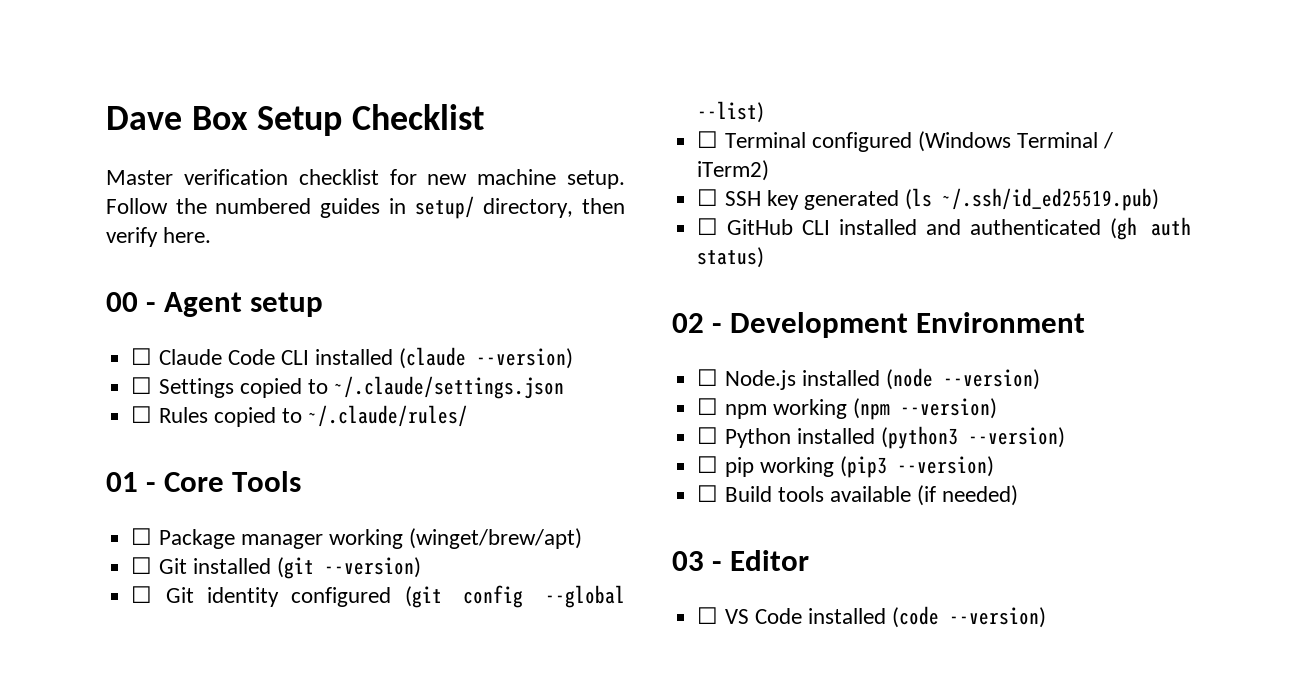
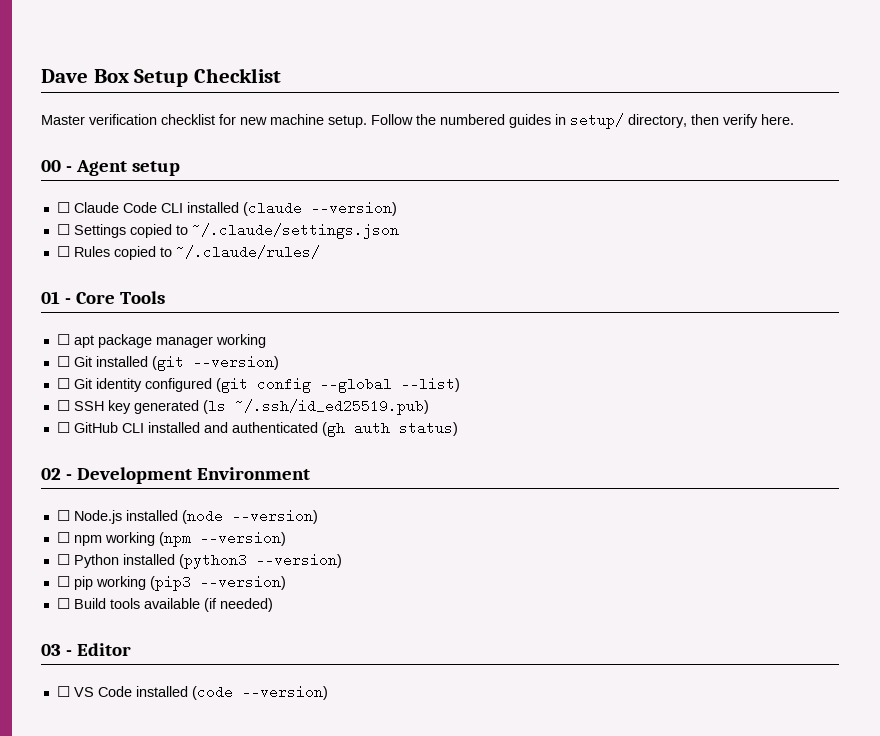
[158,529,235,549] Package -> [73,334,152,348] apt package
[409,528,583,549] (winget/brew/apt) -> (266, 341) none
[697,131,1114,152] [697,160,770,181] // ☐ Terminal configured (Windows Terminal / iTerm2) -> (460, 384) none

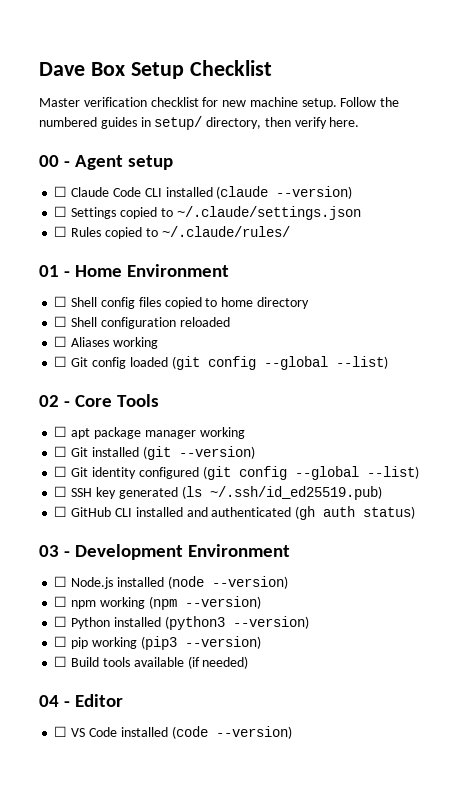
(71, 301) none -> [75,264,230,277] [54,296,309,309] [54,316,230,329] [54,336,158,349] [54,356,388,370] [39,395,71,407] Home Environment // ☐ Shell config files copied to home directory // ☐ Shell configuration reloaded // ☐ Aliases working // ☐ Git config loaded (git config --global --list) // 02 -
[41,468,61,480] 02 -> [39,545,59,557] 03
[41,644,61,656] 03 -> [39,695,59,707] 04

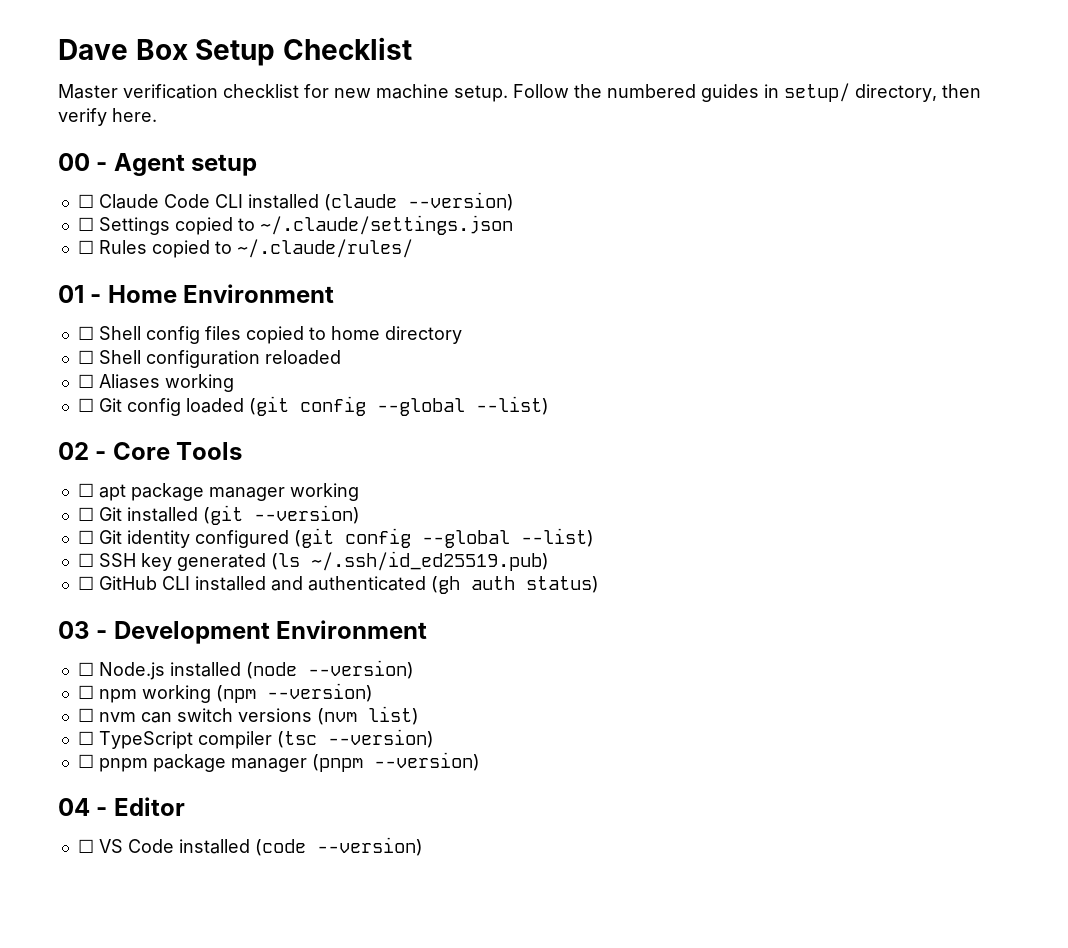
[71,616,309,630] [54,636,261,650] [54,656,249,669] Python installed (python3 --version) // ☐ pip working (pip3 --version) // ☐ Build tools available (if needed) -> [98,706,419,725] [77,729,434,749] [77,752,480,772] nvm can switch versions (nvm list) // ☐ TypeScript compiler (tsc --version) // ☐ pnpm package manager (pnpm --version)

